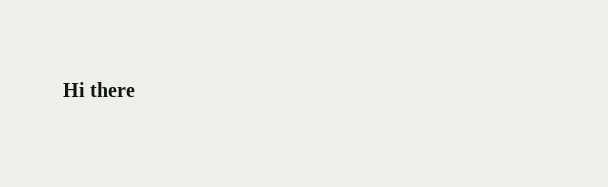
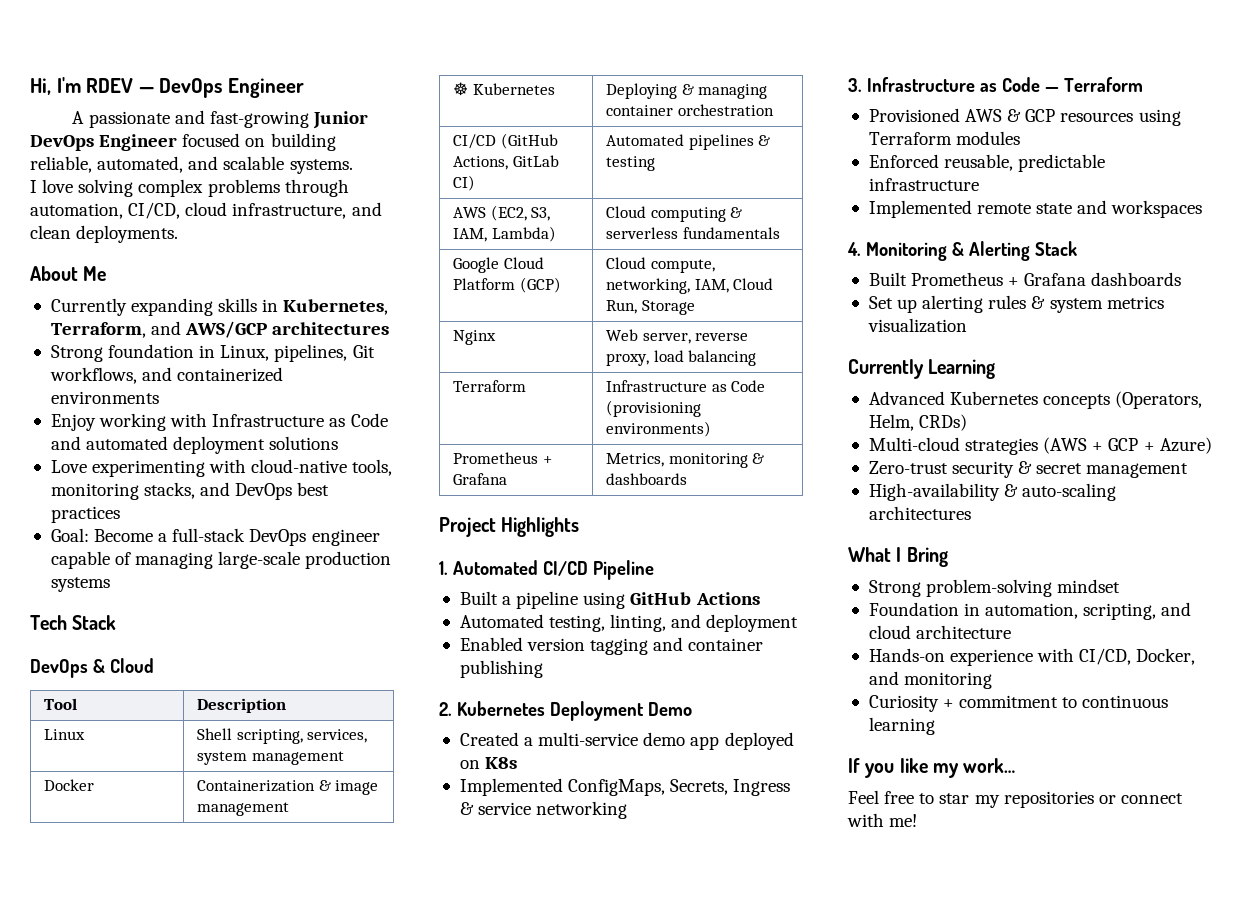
[63,82,136,97] Hi there -> [30,77,304,98] [72,110,368,129] [30,133,336,151] [30,156,353,174] [30,179,349,197] [30,202,382,219] [30,225,179,243] [30,266,107,281] [50,298,389,316] [50,321,390,338] [50,344,375,362] [49,367,284,384] [50,391,159,404] [50,413,388,431] [50,436,339,454] [50,459,393,477] [50,482,330,500] [50,506,120,523] [50,528,380,546] [50,551,392,569] [50,577,110,592] [30,615,117,630] [30,658,154,678] [44,698,78,710] [197,698,287,713] [44,729,86,740] [197,728,368,744] [197,751,344,765] [44,779,95,791] [197,780,379,795] [197,802,290,816] [453,82,555,96] [606,83,768,99] [606,104,774,116] [453,133,558,149] [453,155,559,170] [453,175,476,191] [606,134,771,150] [606,156,656,171] [453,205,551,221] [453,226,556,242] [606,206,743,222] [606,227,780,239] [453,257,544,273] [453,277,561,293] [606,257,715,273] [606,278,774,294] [606,300,695,315] [453,330,497,345] [606,329,749,344] [606,350,757,366] [453,380,527,392] [606,380,766,392] [606,400,702,417] [606,421,712,437] [453,452,552,464] [453,473,508,485] [606,453,765,468] [606,473,688,485] [439,517,580,537] [439,560,654,580] [459,591,760,609] [459,614,799,632] [459,637,764,655] [459,660,543,678] [439,701,692,721] [459,732,794,750] [459,757,518,769] [459,778,791,796] [459,801,628,819] [848,77,1143,92] [868,108,1181,126] [868,131,1021,145] [868,154,1106,172] [868,178,979,191] [868,200,1203,218] [847,241,1077,261] [868,272,1182,286] [868,295,1164,313] [867,318,967,333] [848,359,996,379] [868,391,1203,409] [868,414,968,431] [868,437,1212,455] [868,461,1189,478] [868,483,1117,501] [868,506,971,520] [848,547,948,567] [868,579,1121,597] [868,602,1192,620] [868,625,1012,639] [868,648,1196,666] [868,671,993,689] [868,695,1169,712] [868,717,935,735] [848,758,1016,778] [848,790,1183,808] [847,813,918,827] Hi, I'm RDEV — DevOps Engineer // A passionate and fast-growing Junior DevOps Engineer focused on building reliable, automated, and scalable systems. // I love solving complex problems through automation, CI/CD, cloud infrastructure, and clean deployments. // About Me // Currently expanding skills in Kubernetes, Terraform, and AWS/GCP architectures // Strong foundation in Linux, pipelines, Git workflows, and containerized environments // Enjoy working with Infrastructure as Code and automated deployment solutions // Love experimenting with cloud-native tools, monitoring stacks, and DevOps best practices // Goal: Become a full-stack DevOps engineer capable of managing large-scale production systems // Tech Stack // DevOps & Cloud // Tool | Description // Linux | Shell scripting, services, system management // Docker | Containerization & image management // ☸ Kubernetes | Deploying & managing container orchestration // CI/CD (GitHub Actions, GitLab CI) | Automated pipelines & testing // AWS (EC2, S3, IAM, Lambda) | Cloud computing & serverless fundamentals // Google Cloud Platform (GCP) | Cloud compute, networking, IAM, Cloud Run, Storage // Nginx | Web server, reverse proxy, load balancing // Terraform | Infrastructure as Code (provisioning environments) // Prometheus + Grafana | Metrics, monitoring & dashboards // Project Highlights // 1. Automated CI/CD Pipeline // Built a pipeline using GitHub Actions // Automated testing, linting, and deployment // Enabled version tagging and container publishing // 2. Kubernetes Deployment Demo // Created a multi-service demo app deployed on K8s // Implemented ConfigMaps, Secrets, Ingress & service networking // 3. Infrastructure as Code — Terraform // Provisioned AWS & GCP resources using Terraform modules // Enforced reusable, predictable infrastructure // Implemented remote state and workspaces // 4. Monitoring & Alerting Stack // Built Prometheus + Grafana dashboards // Set up alerting rules & system metrics visualization // Currently Learning // Advanced Kubernetes concepts (Operators, Helm, CRDs) // Multi-cloud strategies (AWS + GCP + Azure) // Zero-trust security & secret management // High-availability & auto-scaling architectures // What I Bring // Strong problem-solving mindset // Foundation in automation, scripting, and cloud architecture // Hands-on experience with CI/CD, Docker, and monitoring // Curiosity + commitment to continuous learning // If you like my work… // Feel free to star my repositories or connect with me!

